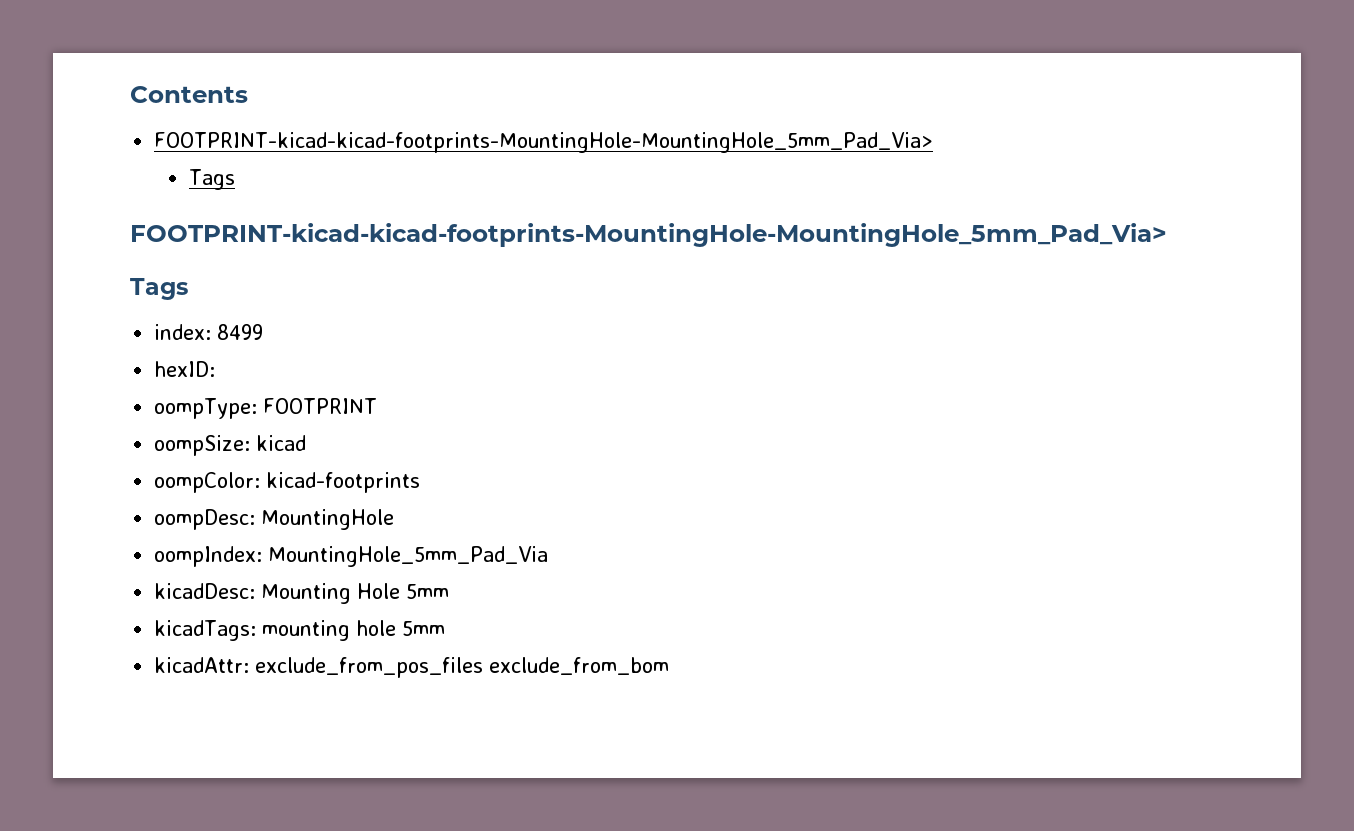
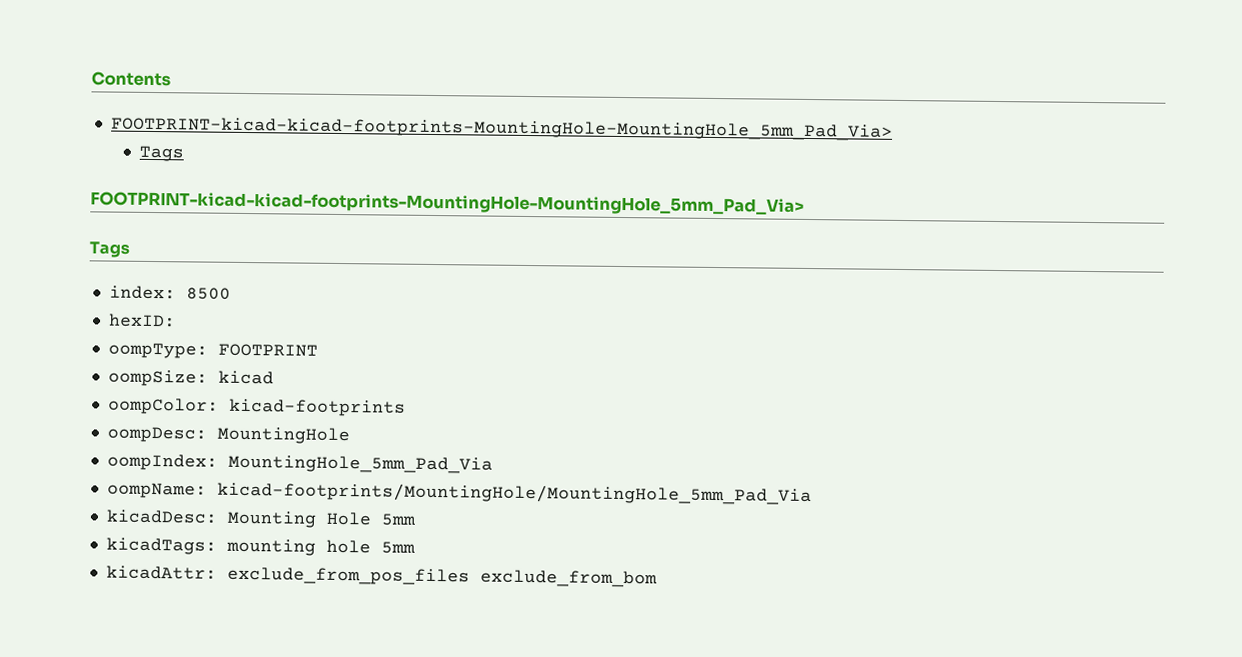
[217,324,264,340] 8499 -> [185,287,231,300] 8500
(549, 556) none -> [106,481,812,506] // oompName: kicad-footprints/MountingHole/MountingHole_5mm_Pad_Via

